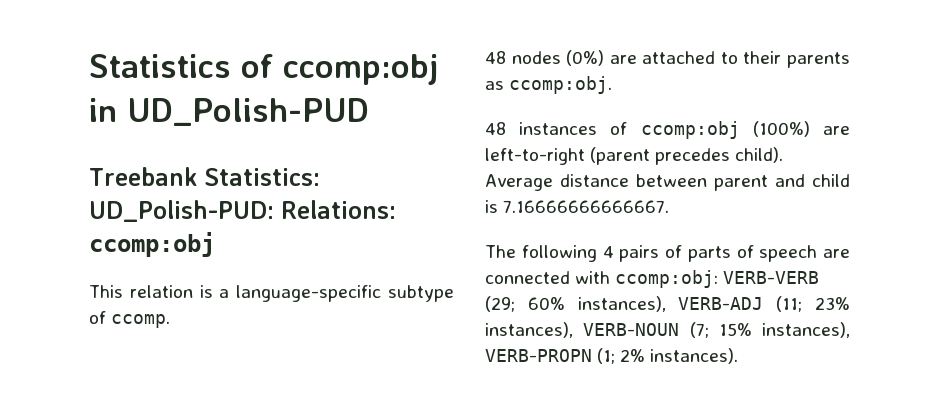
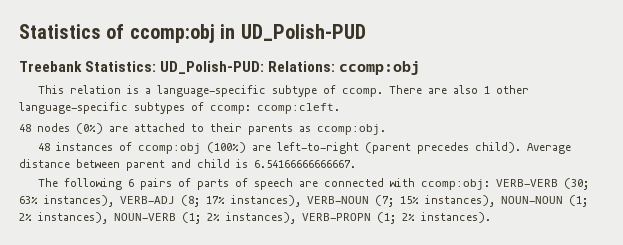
(171, 321) none -> [388,85,529,94] [19,102,340,114] There are also 1 other language-specific subtypes of ccomp: ccomp:cleft.
[503,200,670,213] 7.16666666666667. -> [254,160,356,168] 6.54166666666667.
[602,246,614,258] 4 -> [127,179,134,187] 6
[485,296,850,312] (29; 60% instances), VERB-ADJ (11; 23% -> [563,178,589,190] [19,195,225,207] (30; 63% instances), VERB-ADJ (8; 17%
(850, 330) none -> [501,195,588,207] [19,212,296,224] NOUN-NOUN (1; 2% instances), NOUN-VERB (1; 2% instances),

